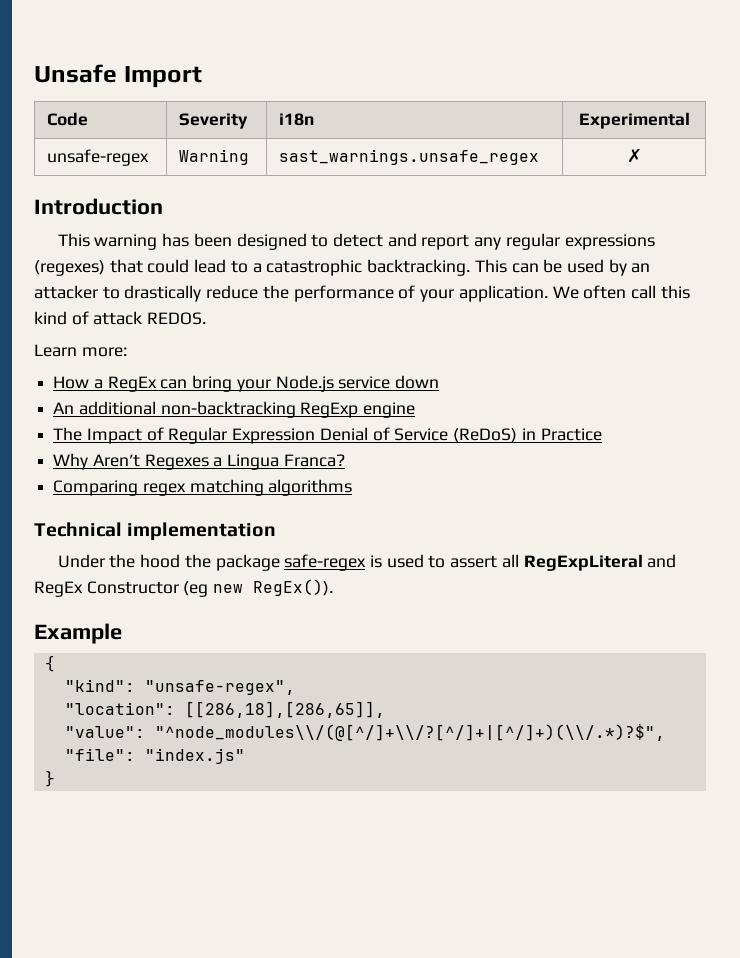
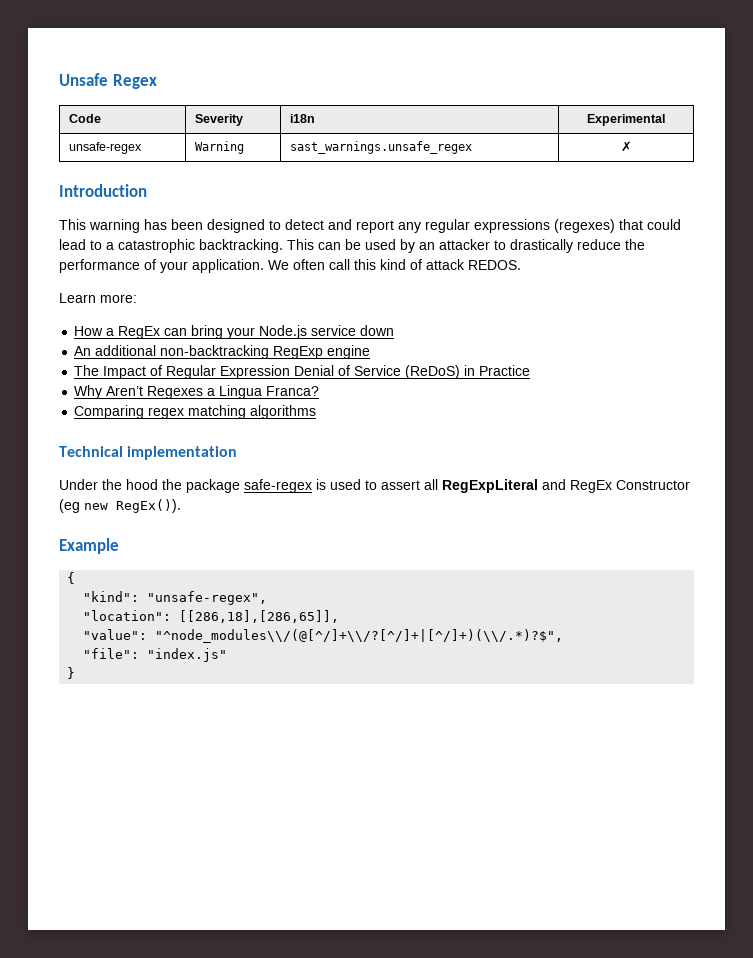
[123,66,202,88] Import -> [112,74,157,89] Regex

